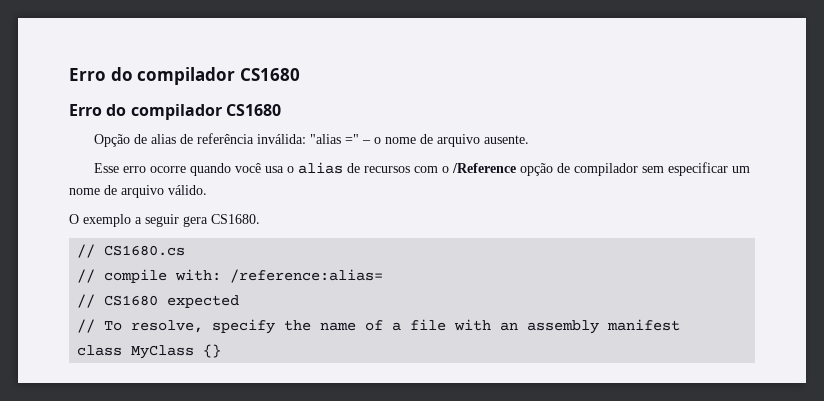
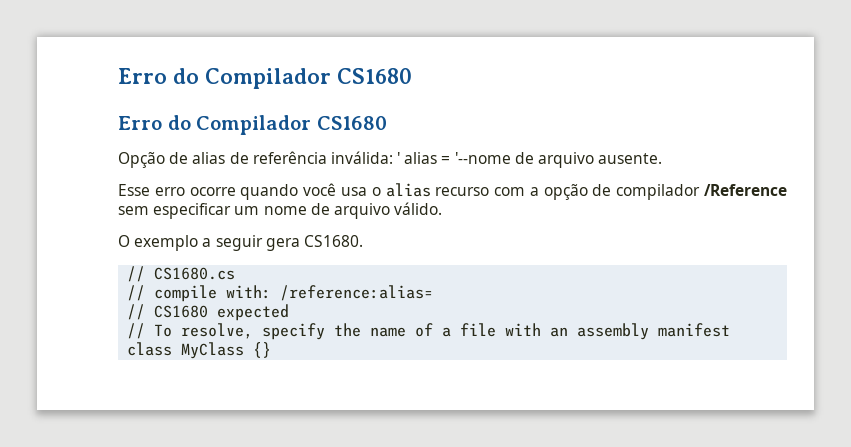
[69,67,236,85] Erro do compilador -> [118,68,331,89] Erro do Compilador
[130,104,222,120] compilador -> [196,115,312,135] Compilador
[310,134,417,144] "alias =" – o nome -> [397,152,511,164] ' alias = '--nome
[347,163,517,173] de recursos com o /Reference -> [435,187,539,196] recurso com a
(639, 169) none -> [703,184,787,196] /Reference

